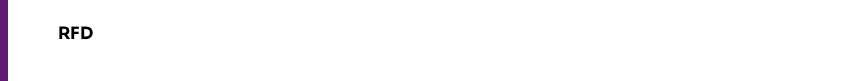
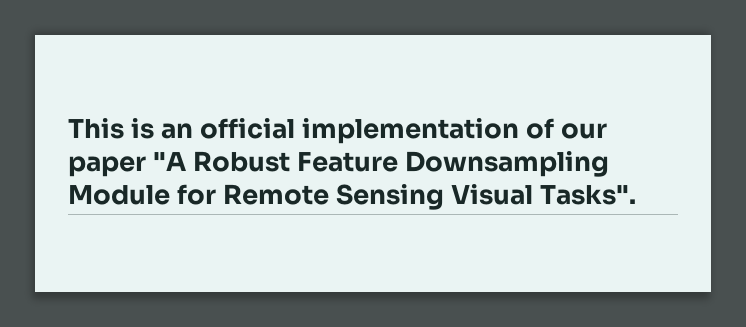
[58,26,93,40] RFD -> [68,118,608,144] [68,151,610,177] [68,184,637,210] This is an official implementation of our paper "A Robust Feature Downsampling Module for Remote Sensing Visual Tasks".

